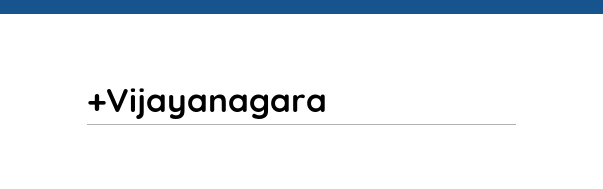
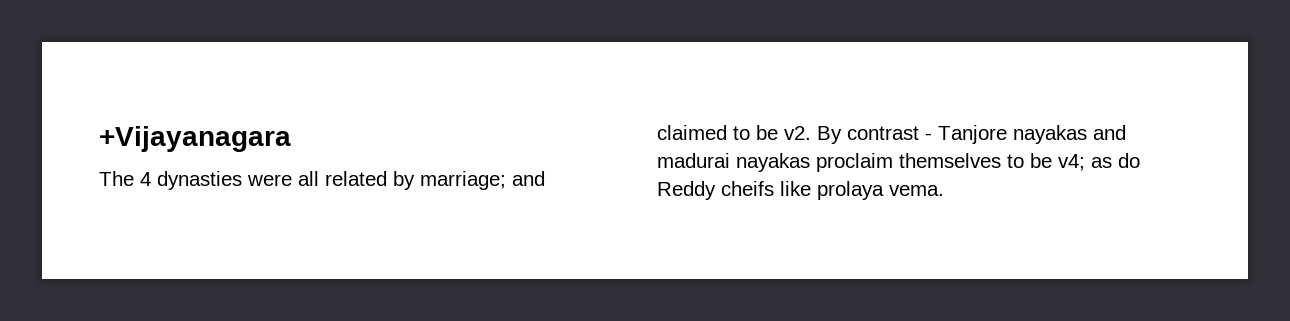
(327, 103) none -> [99,171,545,190] [657,125,1126,144] [657,153,1140,172] [657,181,944,200] // The 4 dynasties were all related by marriage; and claimed to be v2. By contrast - Tanjore nayakas and madurai nayakas proclaim themselves to be v4; as do Reddy cheifs like prolaya vema.

